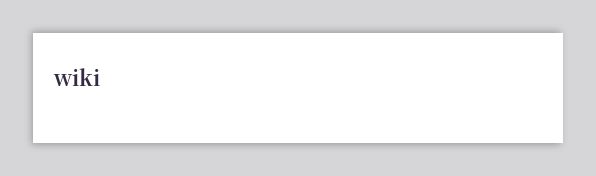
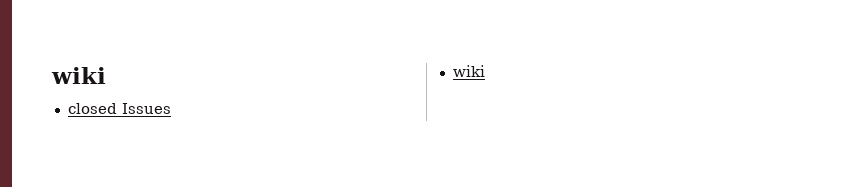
[53,68,100,86] wiki -> [51,67,106,84] [67,103,171,114] [452,65,485,77] wiki // closed Issues // wiki

